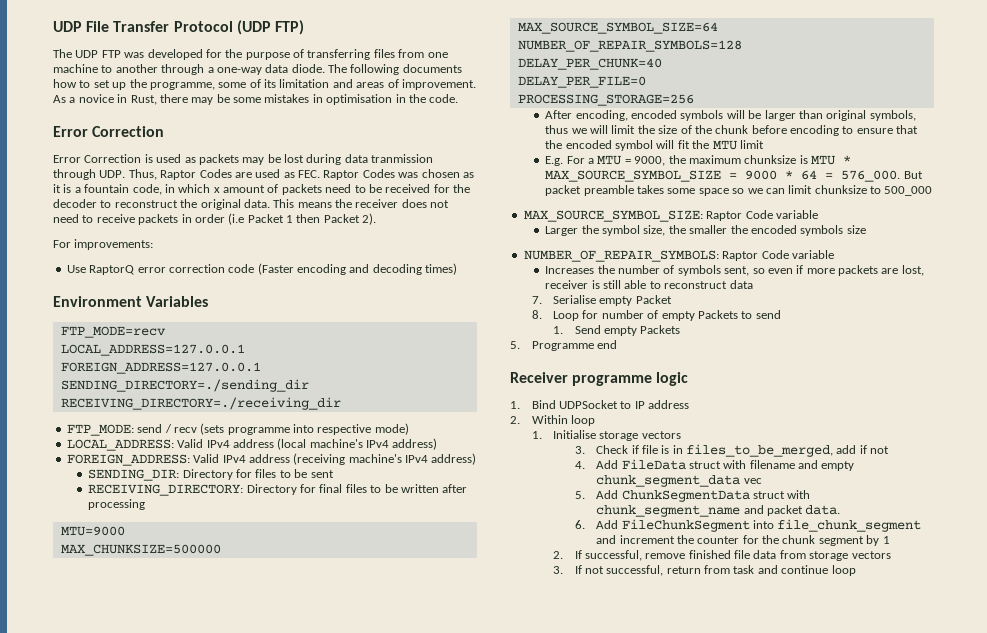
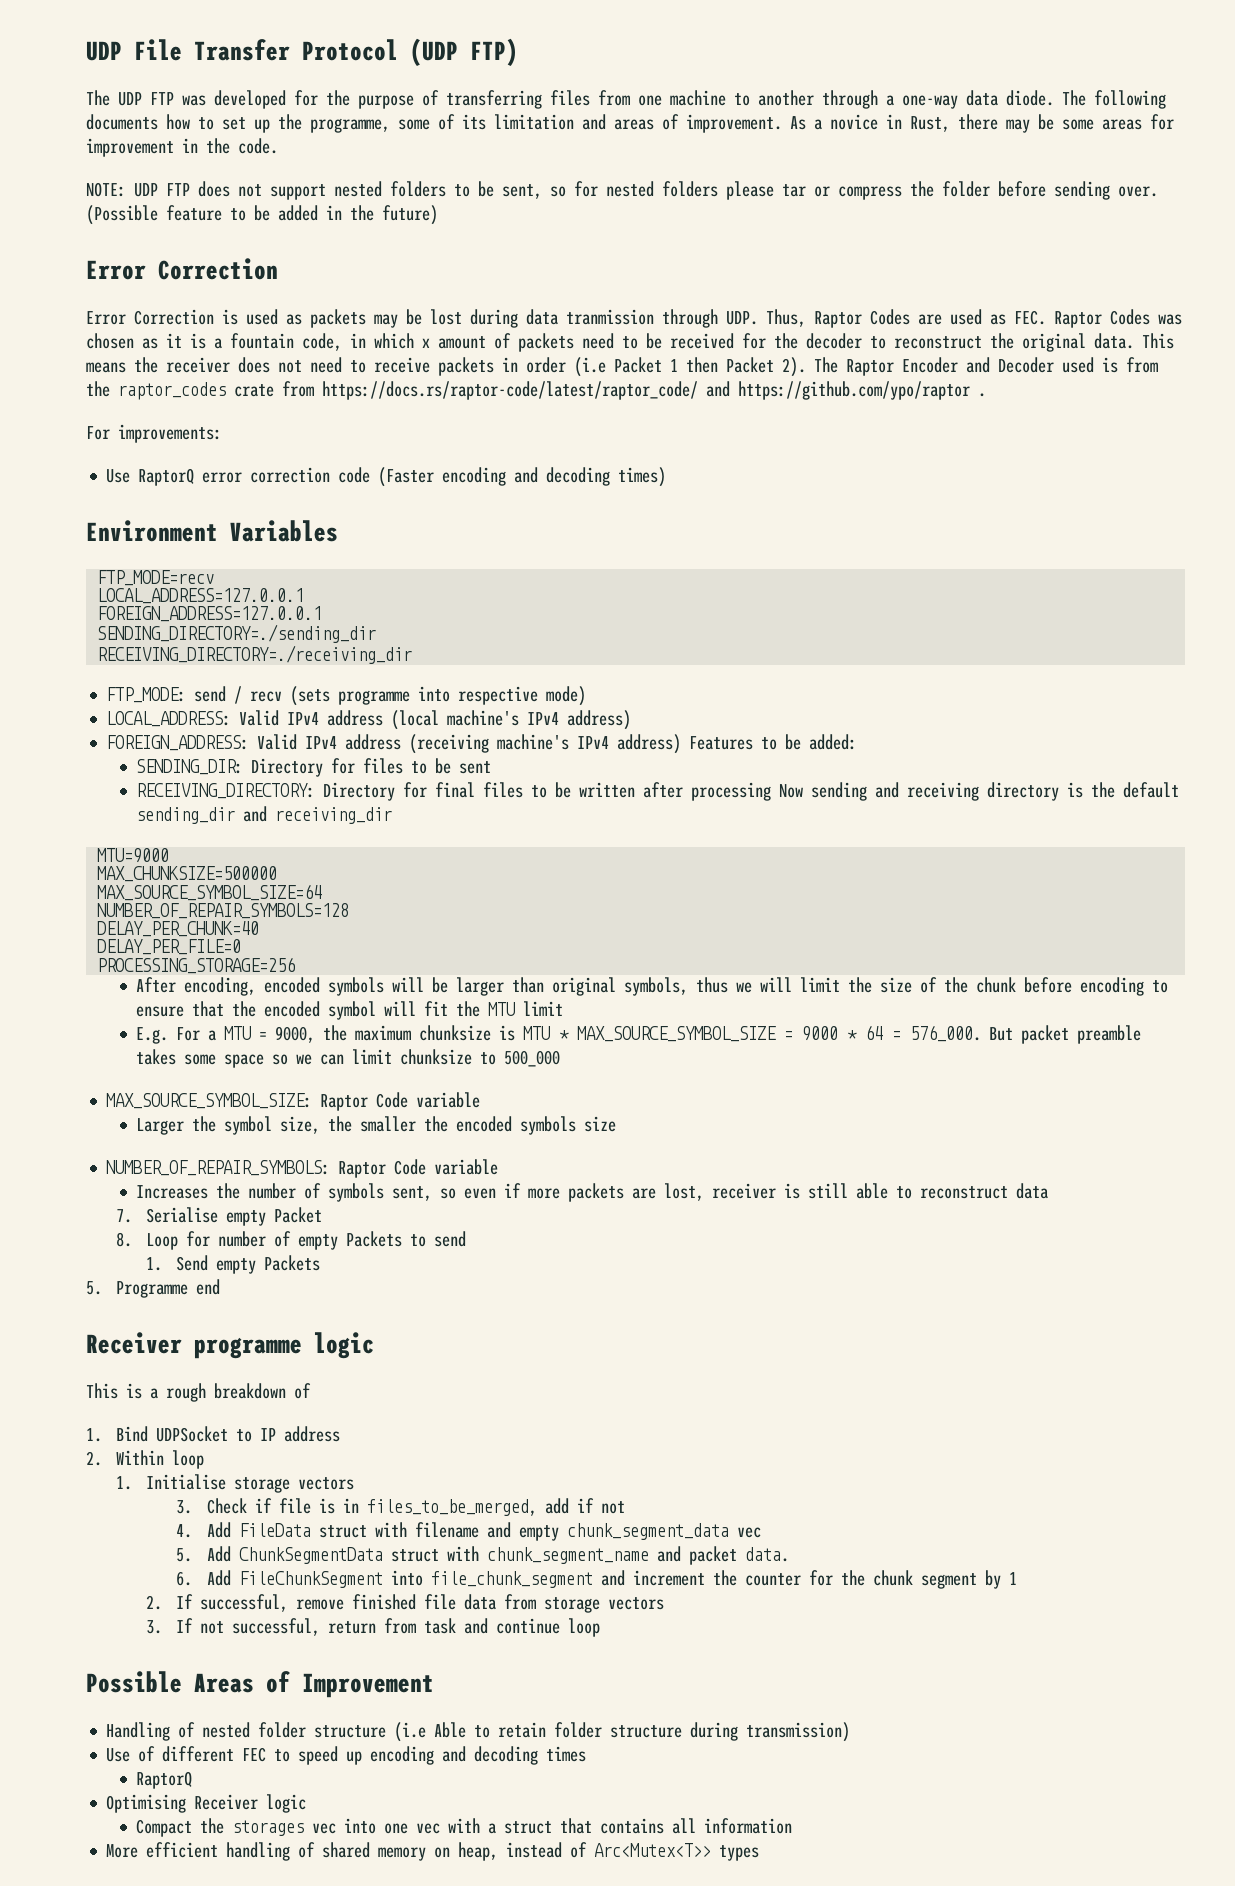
[264,94,393,105] mistakes in optimisation -> [1102,114,1174,130] [86,138,174,157] areas for improvement
(459, 98) none -> [86,181,1158,200] [86,205,438,225] // NOTE: UDP FTP does not support nested folders to be sent, so for nested folders please tar or compress the folder before sending over. (Possible feature to be added in the future)
(377, 219) none -> [814,357,1158,376] [86,381,986,400] The Raptor Encoder and Decoder used is from the raptor_codes crate from https://docs.rs/raptor-code/latest/raptor_code/ and https://github.com/ypo/raptor .
(477, 459) none -> [689,734,858,750] Features to be added:
(146, 504) none -> [779,782,1180,801] [136,806,393,824] Now sending and receiving directory is the default sending_dir and receiving_dir
(689, 379) none -> [86,1383,311,1402] // This is a rough breakdown of
(856, 570) none -> [86,1671,434,1698] [106,1722,851,1742] [106,1746,587,1765] [136,1771,193,1789] [106,1794,307,1813] [136,1818,793,1837] [106,1842,760,1861] // Possible Areas of Improvement // Handling of nested folder structure (i.e Able to retain folder structure during transmission) // Use of different FEC to speed up encoding and decoding times // RaptorQ // Optimising Receiver logic // Compact the storages vec into one vec with a struct that contains all information // More efficient handling of shared memory on heap, instead of Arc<Mutex<T>> types

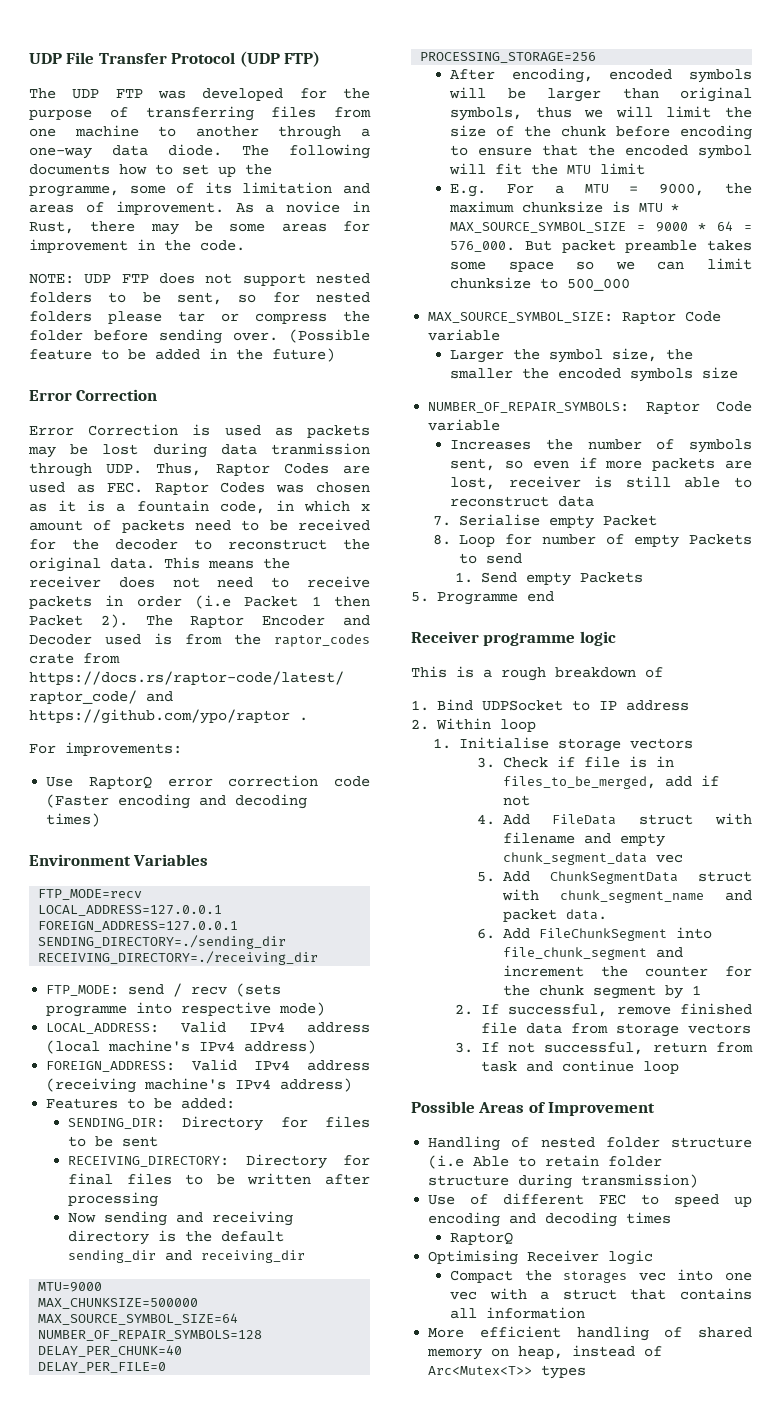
(682, 744) none -> (353, 1085) //
(772, 791) none -> (158, 1199) //

